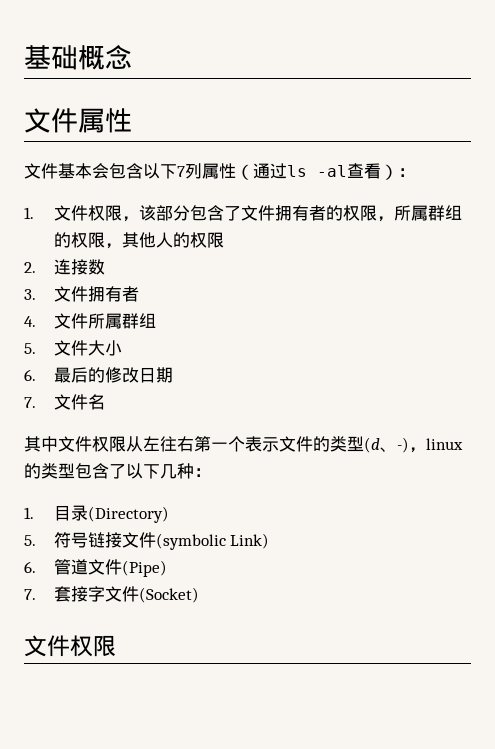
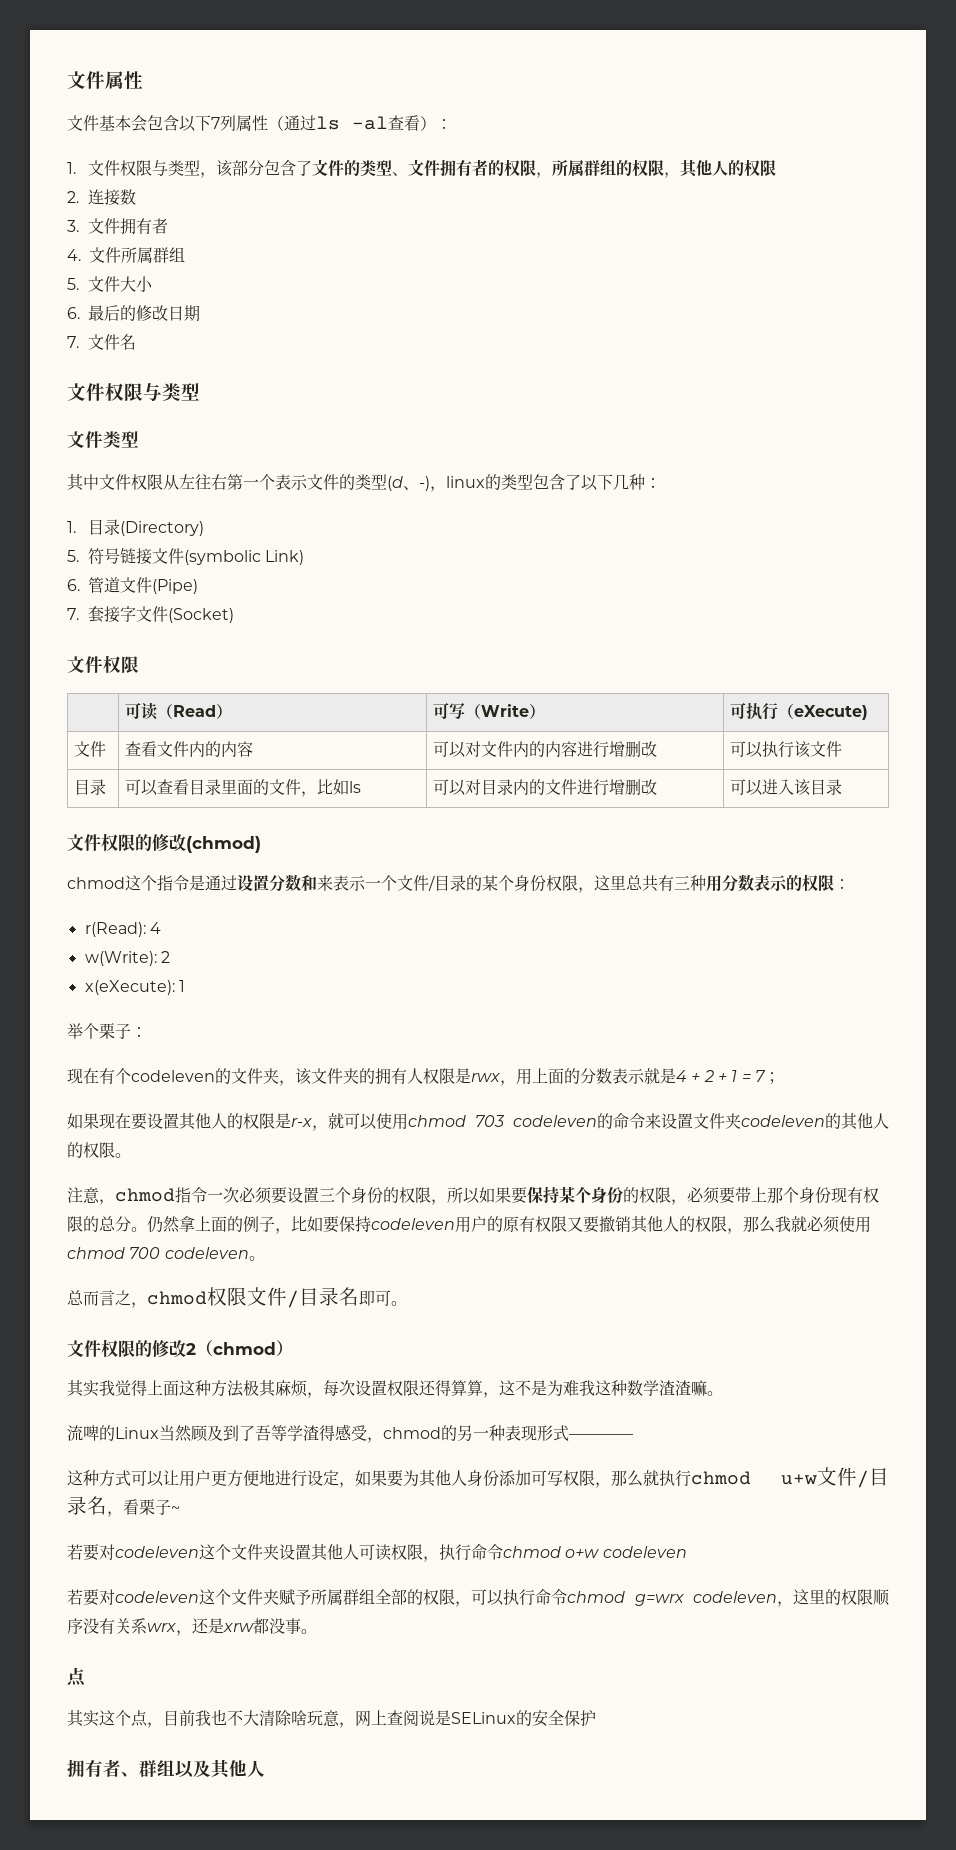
[24,44,132,70] 基础概念 // -> (67, 80) none
(122, 213) none -> [151,160,200,176] 与类型
(275, 213) none -> [343,159,440,177] 的类型、文件
(105, 402) none -> [67,383,200,401] [67,431,139,448] // 文件权限与类型 // 文件类型
(116, 646) none -> [124,702,232,720] [432,703,545,719] [729,703,868,720] [73,741,106,757] [124,741,253,757] [432,741,657,758] [729,741,842,758] [73,779,106,795] [124,779,361,797] [432,779,657,796] [729,779,842,796] [67,833,261,853] [67,874,850,893] [84,922,161,937] [84,951,170,966] [84,980,185,995] [67,1023,147,1039] [67,1068,780,1086] [67,1113,889,1131] [67,1142,131,1158] [67,1186,879,1205] [67,1216,871,1234] [67,1247,265,1261] [67,1287,407,1308] [67,1339,293,1358] [67,1380,723,1398] [67,1424,633,1443] [67,1467,889,1488] [67,1496,180,1517] [67,1544,687,1562] [67,1589,890,1607] [67,1618,317,1636] [67,1667,86,1687] [67,1709,596,1728] [67,1759,265,1779] // | 可读（Read） | 可写（Write） | 可执行（eXecute) // 文件 | 查看文件内的内容 | 可以对文件内的内容进行增删改 | 可以执行该文件 // 目录 | 可以查看目录里面的文件，比如ls | 可以对目录内的文件进行增删改 | 可以进入该目录 // 文件权限的修改(chmod) // chmod这个指令是通过设置分数和来表示一个文件/目录的某个身份权限，这里总共有三种用分数表示的权限： // r(Read): 4 // w(Write): 2 // x(eXecute): 1 // 举个栗子： // 现在有个codeleven的文件夹，该文件夹的拥有人权限是rwx，用上面的分数表示就是4 + 2 + 1 = 7； // 如果现在要设置其他人的权限是r-x，就可以使用chmod 703 codeleven的命令来设置文件夹codeleven的其他人的权限。 // 注意，chmod指令一次必须要设置三个身份的权限，所以如果要保持某个身份的权限，必须要带上那个身份现有权限的总分。仍然拿上面的例子，比如要保持codeleven用户的原有权限又要撤销其他人的权限，那么我就必须使用chmod 700 codeleven。 // 总而言之，chmod权限文件/目录名即可。 // 文件权限的修改2（chmod） // 其实我觉得上面这种方法极其麻烦，每次设置权限还得算算，这不是为难我这种数学渣渣嘛。 // 流啤的Linux当然顾及到了吾等学渣得感受，chmod的另一种表现形式———— // 这种方式可以让用户更方便地进行设定，如果要为其他人身份添加可写权限，那么就执行chmod u+w文件/目录名，看栗子~ // 若要对codeleven这个文件夹设置其他人可读权限，执行命令chmod o+w codeleven // 若要对codeleven这个文件夹赋予所属群组全部的权限，可以执行命令chmod g=wrx codeleven，这里的权限顺序没有关系wrx，还是xrw都没事。 // 点 // 其实这个点，目前我也不大清除啥玩意，网上查阅说是SELinux的安全保护 // 拥有者、群组以及其他人

